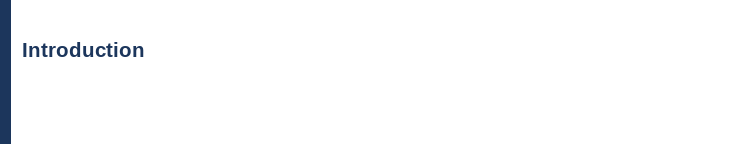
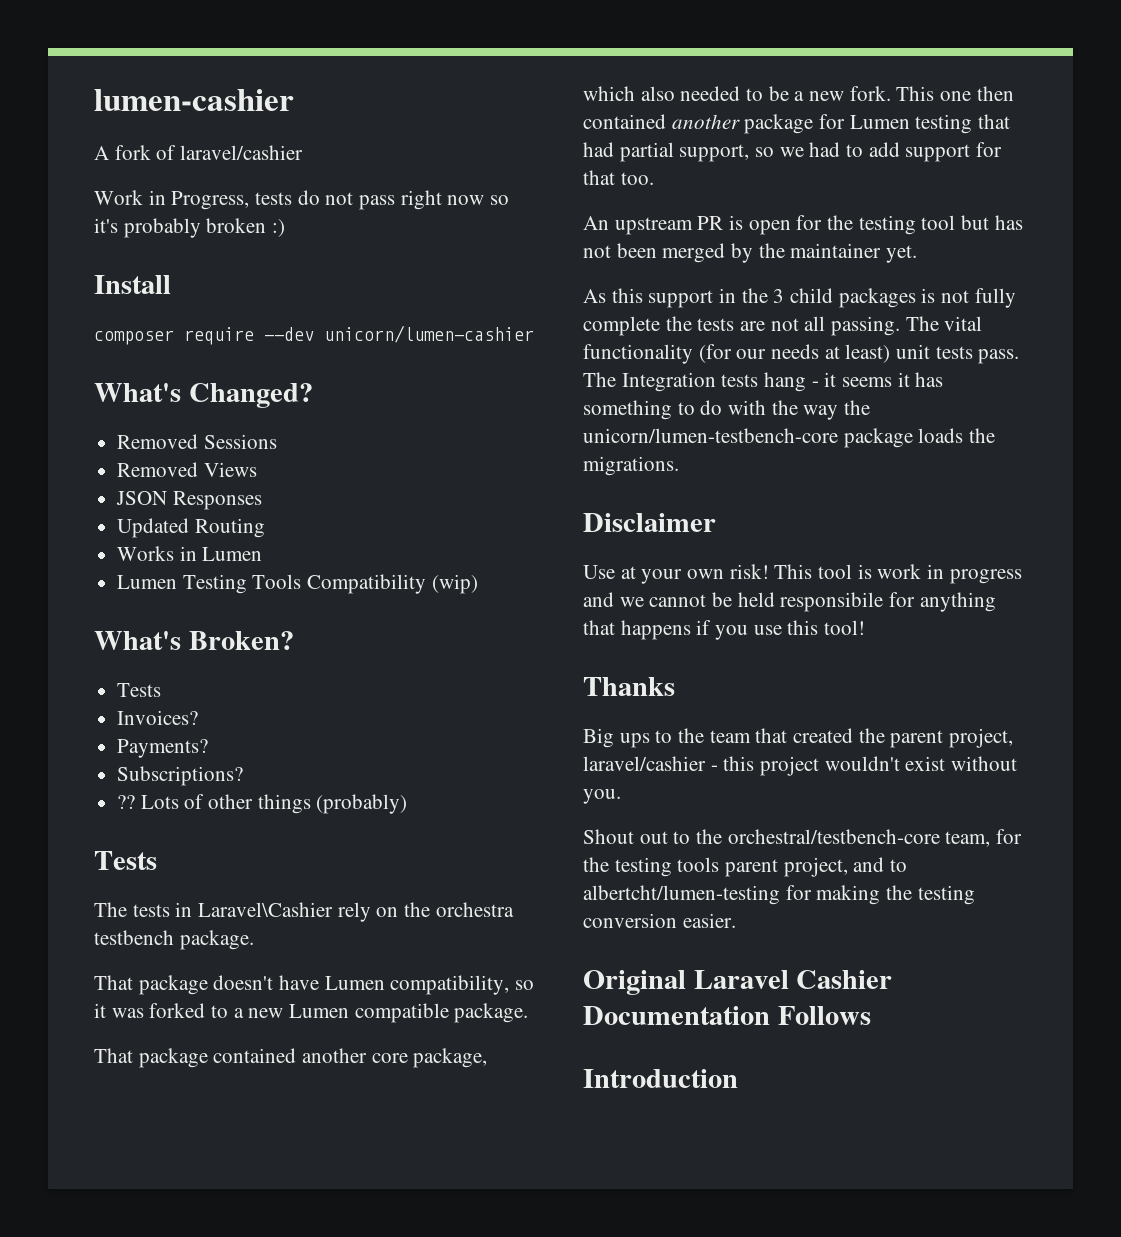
(22, 49) none -> [94,89,294,111] [94,145,304,160] [94,190,510,210] [94,218,286,238] [94,275,171,294] [94,325,534,345] [94,383,313,408] [117,434,277,449] [117,462,257,477] [116,491,262,510] [117,518,265,538] [117,546,263,561] [117,574,478,594] [94,631,294,650] [117,683,162,697] [117,710,199,725] [117,739,209,758] [117,766,244,786] [117,794,408,814] [94,851,157,870] [94,902,514,922] [94,930,254,950] [94,975,535,995] [94,1003,529,1023] [94,1048,488,1068] [583,86,1014,101] [583,114,1011,134] [583,142,1003,162] [583,170,654,185] [583,215,1023,235] [583,243,918,263] [583,288,1016,308] [583,316,983,336] [583,344,1020,364] [583,372,944,392] [583,400,871,420] [583,428,996,448] [583,456,679,476] [583,513,716,532] [583,564,1022,584] [583,592,996,612] [583,620,866,640] [583,677,675,696] [583,728,1014,748] [583,756,1018,776] [583,789,621,804] [583,829,1023,847] [583,857,908,877] [583,885,975,905] [583,913,736,928] [583,970,893,995] [583,1006,871,1025] lumen-cashier // A fork of laravel/cashier // Work in Progress, tests do not pass right now so it's probably broken :) // Install // composer require --dev unicorn/lumen-cashier // What's Changed? // Removed Sessions // Removed Views // JSON Responses // Updated Routing // Works in Lumen // Lumen Testing Tools Compatibility (wip) // What's Broken? // Tests // Invoices? // Payments? // Subscriptions? // ?? Lots of other things (probably) // Tests // The tests in Laravel\Cashier rely on the orchestra testbench package. // That package doesn't have Lumen compatibility, so it was forked to a new Lumen compatible package. // That package contained another core package, which also needed to be a new fork. This one then contained another package for Lumen testing that had partial support, so we had to add support for that too. // An upstream PR is open for the testing tool but has not been merged by the maintainer yet. // As this support in the 3 child packages is not fully complete the tests are not all passing. The vital functionality (for our needs at least) unit tests pass. The Integration tests hang - it seems it has something to do with the way the unicorn/lumen-testbench-core package loads the migrations. // Disclaimer // Use at your own risk! This tool is work in progress and we cannot be held responsibile for anything that happens if you use this tool! // Thanks // Big ups to the team that created the parent project, laravel/cashier - this project wouldn't exist without you. // Shout out to the orchestral/testbench-core team, for the testing tools parent project, and to albertcht/lumen-testing for making the testing conversion easier. // Original Laravel Cashier Documentation Follows //

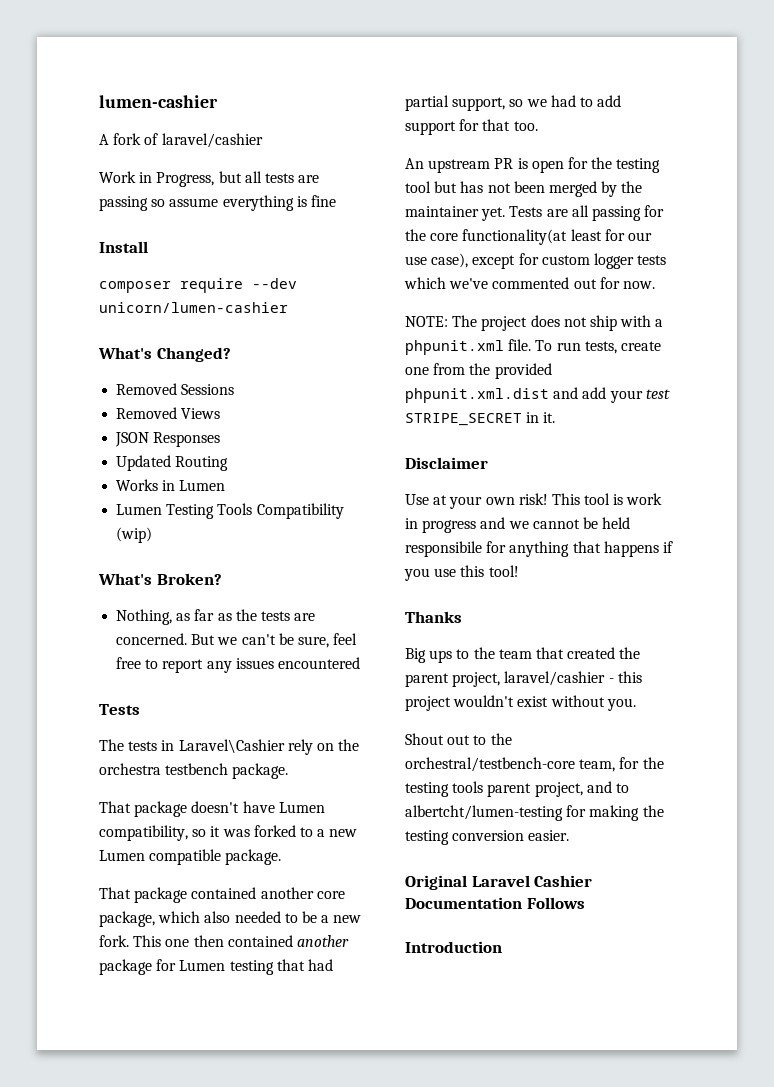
[255,190,510,210] [94,218,286,238] tests do not pass right now so it's probably broken :) -> [218,171,320,183] [99,195,336,211] but all tests are passing so assume everything is fine
[117,683,162,697] [117,710,199,725] [117,739,209,758] [117,766,244,786] [117,794,408,814] Tests // Invoices? // Payments? // Subscriptions? // ?? Lots of other things (probably) -> [116,609,316,625] [116,633,358,648] [116,657,360,673] Nothing, as far as the tests are concerned. But we can't be sure, feel free to report any issues encountered
[583,288,1016,308] [583,316,983,336] [583,344,1020,364] [583,372,944,392] [583,400,871,420] [583,428,996,448] [583,456,679,476] // As this support in the 3 child packages is not fully complete the tests are not all passing. The vital functionality (for our needs at least) unit tests pass. The Integration tests hang - it seems it has something to do with the way the unicorn/lumen-testbench-core package loads the migrations. -> [509,205,665,221] [405,229,652,245] [405,253,667,269] [404,277,655,289] [405,315,664,331] [405,339,661,355] [405,363,552,379] [405,387,670,403] [405,412,556,426] Tests are all passing for the core functionality(at least for our use case), except for custom logger tests which we've commented out for now. // NOTE: The project does not ship with a phpunit.xml file. To run tests, create one from the provided phpunit.xml.dist and add your test STRIPE_SECRET in it.

